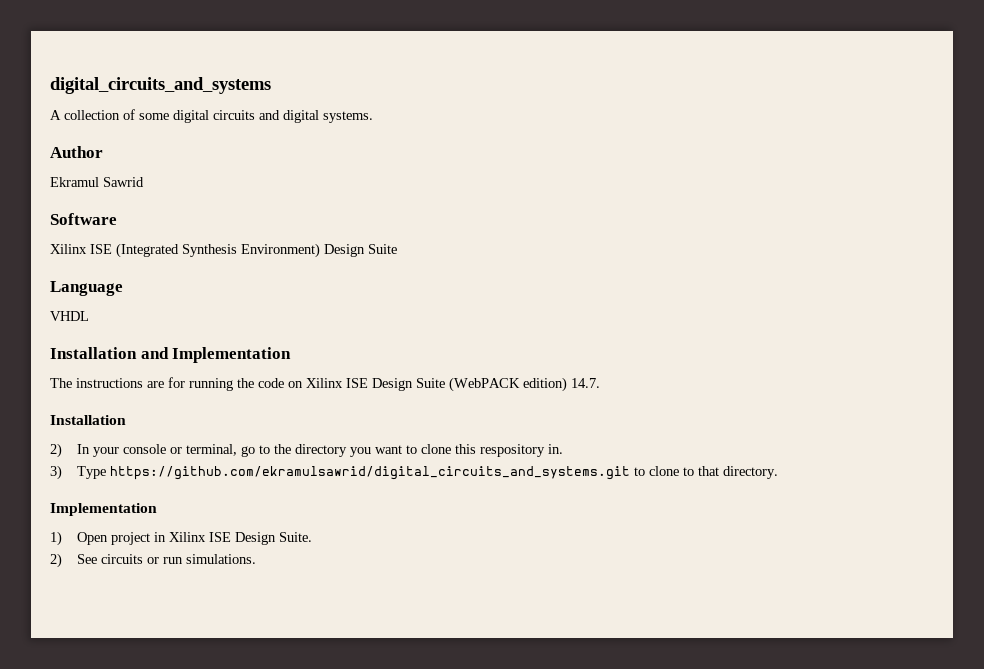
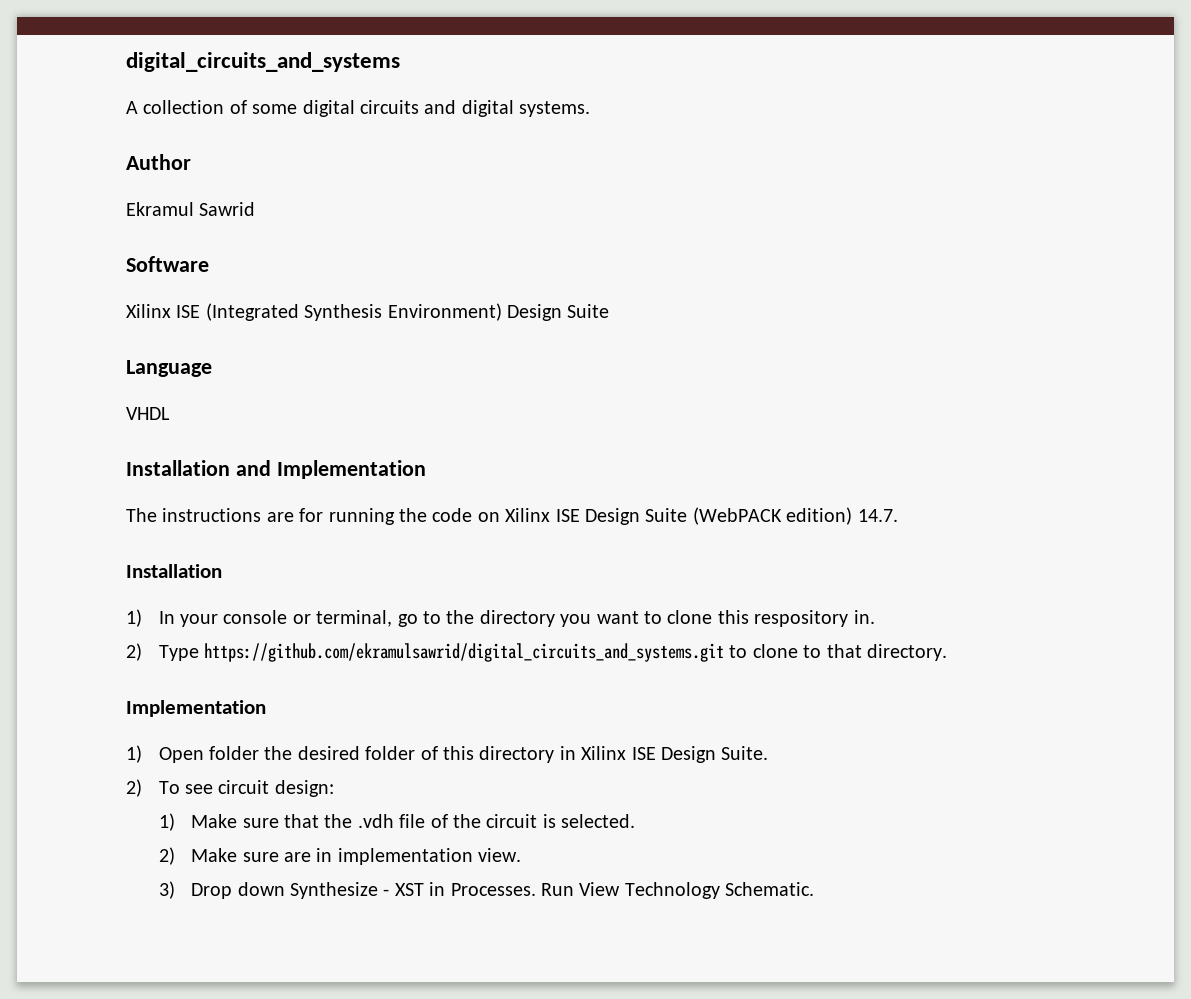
[50,443,62,458] 2) -> [126,609,142,627] 1)
[50,465,62,480] 3) -> [126,643,142,661] 2)
[111,532,151,545] project -> [208,746,555,763] folder the desired folder of this directory
[77,554,257,564] See circuits or run simulations. -> [158,780,334,797] [158,813,636,831] [158,847,522,865] [158,881,815,899] To see circuit design: // 1) Make sure that the .vdh file of the circuit is selected. // 2) Make sure are in implementation view. // 3) Drop down Synthesize - XST in Processes. Run View Technology Schematic.

